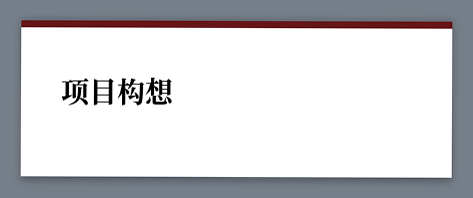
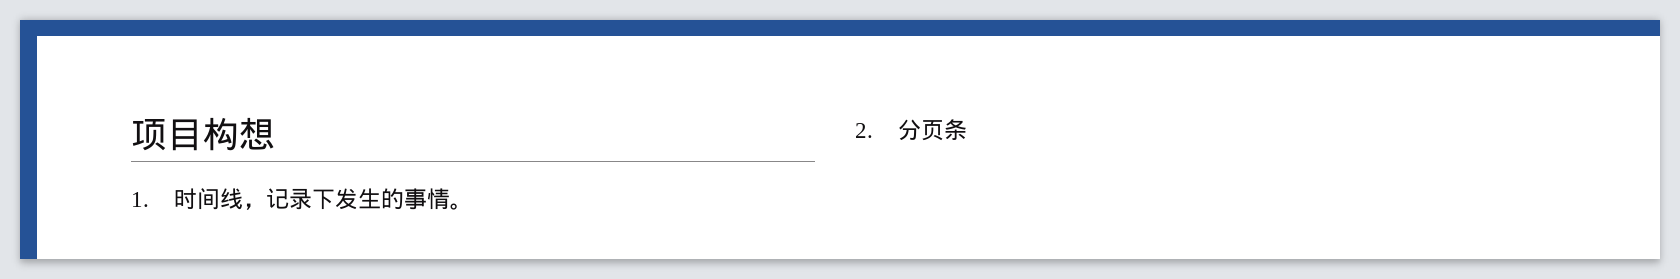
(176, 91) none -> [131,188,474,210] [855,119,968,141] // 1.时间线，记录下发生的事情。 // 2.分页条

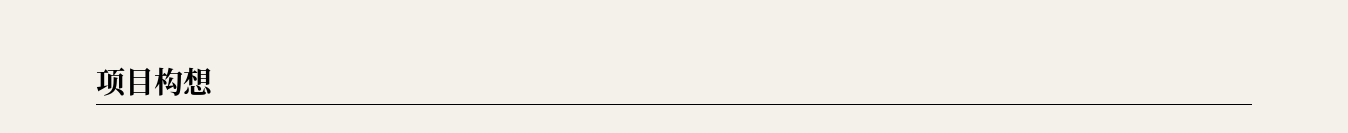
[131,188,474,210] [855,119,968,141] // 1.时间线，记录下发生的事情。 // 2.分页条 -> (214, 81) none

